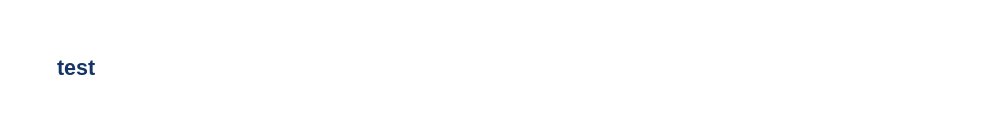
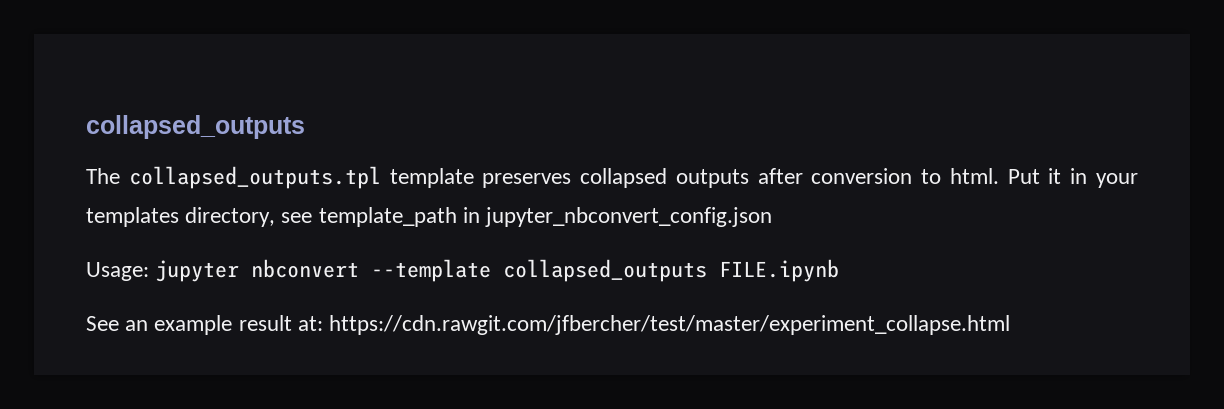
[57,60,95,75] test -> [86,115,305,139] [86,166,1138,189] [86,207,773,227] [86,259,840,282] [86,315,1011,335] collapsed_outputs // The collapsed_outputs.tpl template preserves collapsed outputs after conversion to html. Put it in your templates directory, see template_path in jupyter_nbconvert_config.json // Usage: jupyter nbconvert --template collapsed_outputs FILE.ipynb // See an example result at: https://cdn.rawgit.com/jfbercher/test/master/experiment_collapse.html

